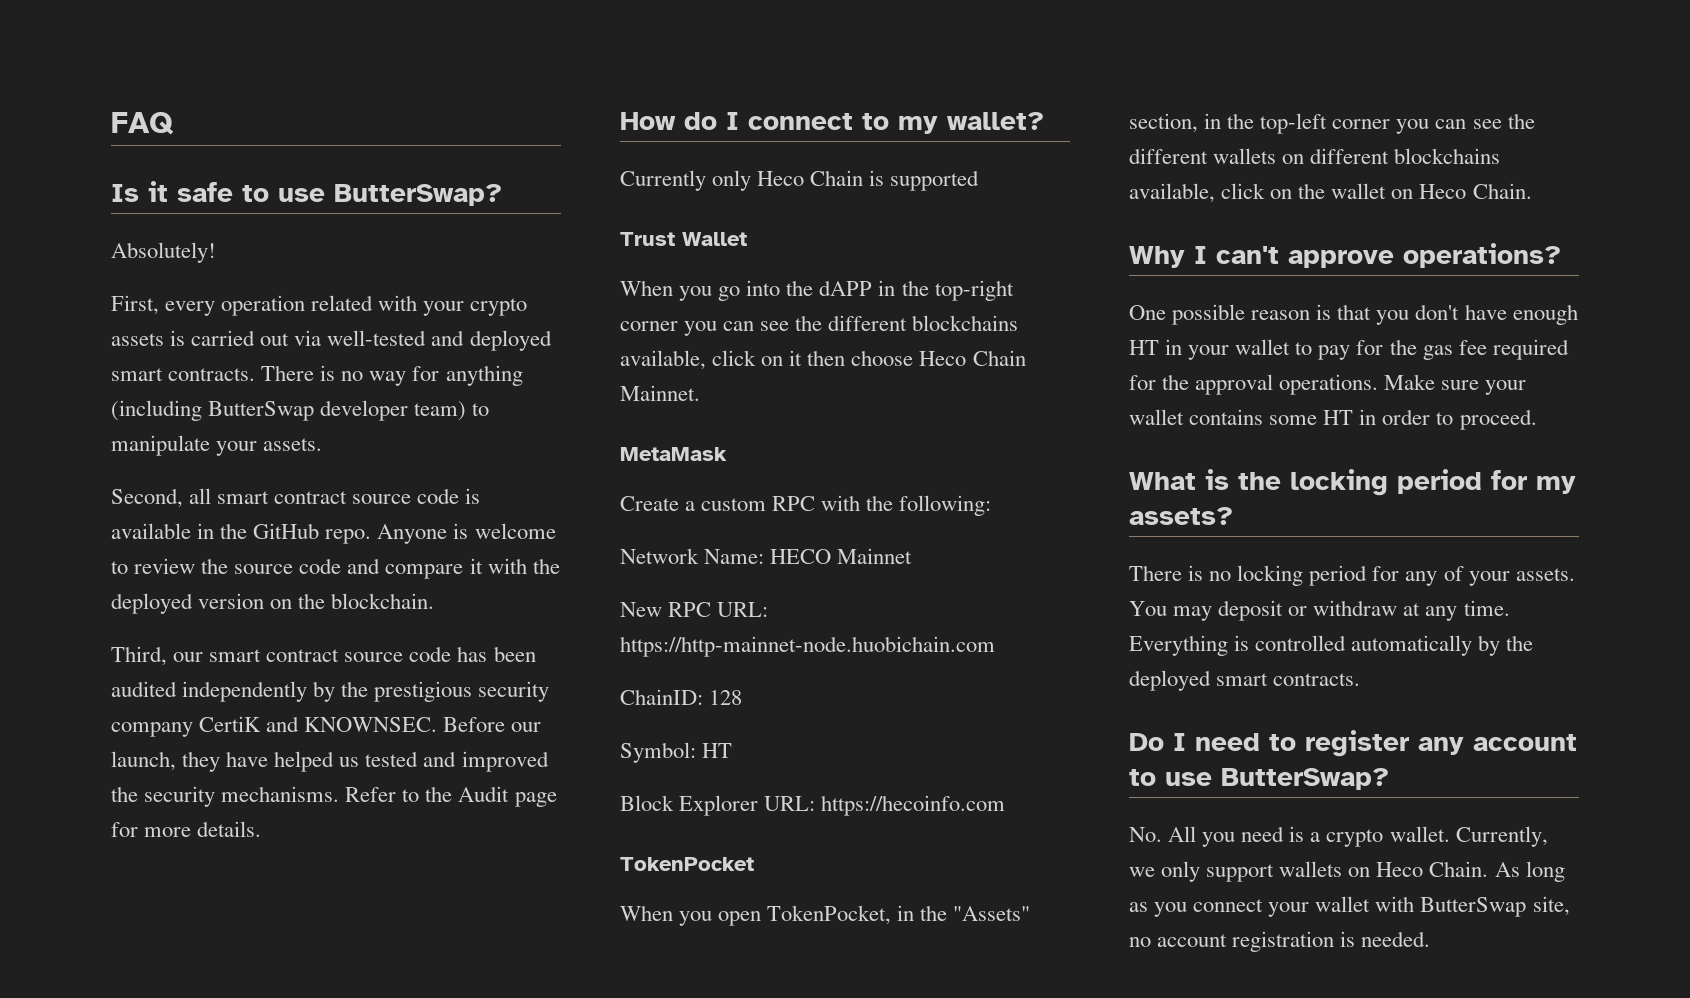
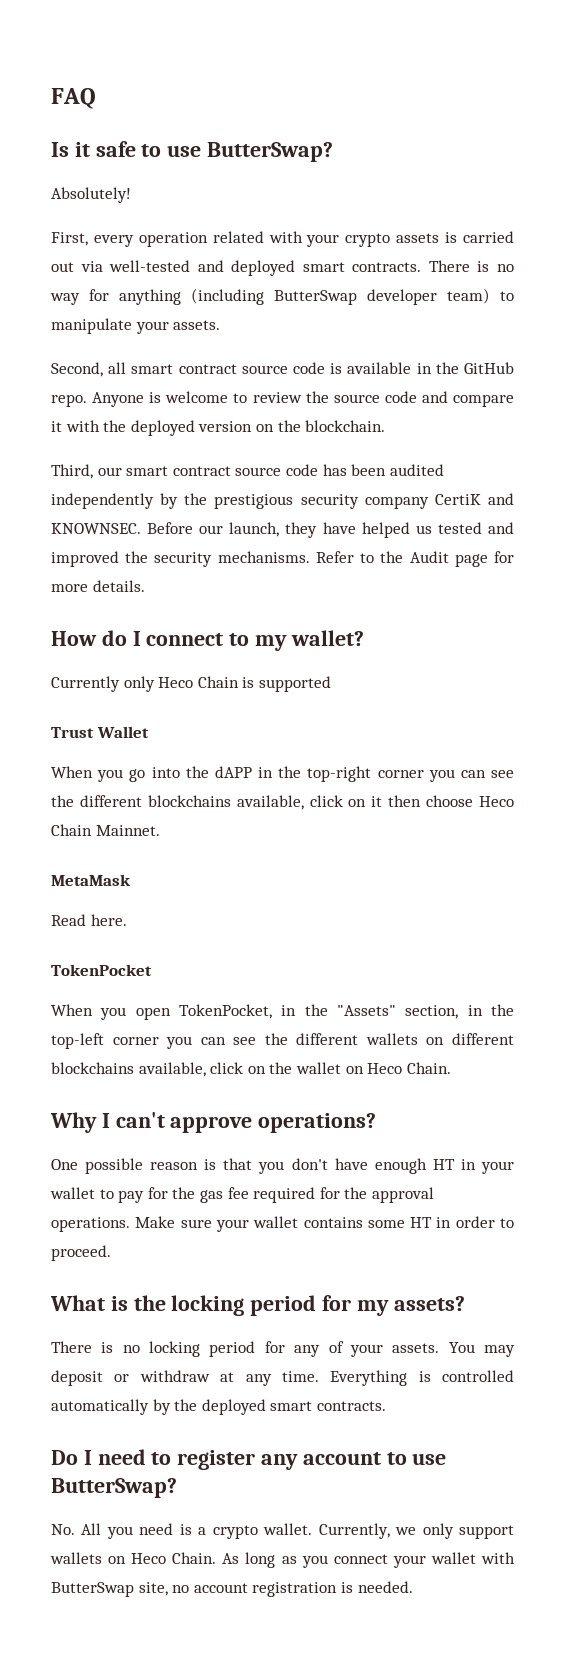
[620,495,992,516] [620,548,913,564] [620,602,769,617] [620,636,995,657] [620,689,743,705] [620,742,733,763] [620,795,1006,816] Create a custom RPC with the following: // Network Name: HECO Mainnet // New RPC URL: https://http-mainnet-node.huobichain.com // ChainID: 128 // Symbol: HT // Block Explorer URL: https://hecoinfo.com -> [51,914,127,926] Read here.

